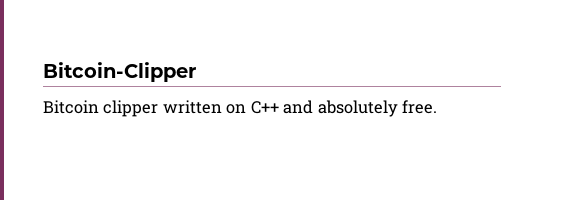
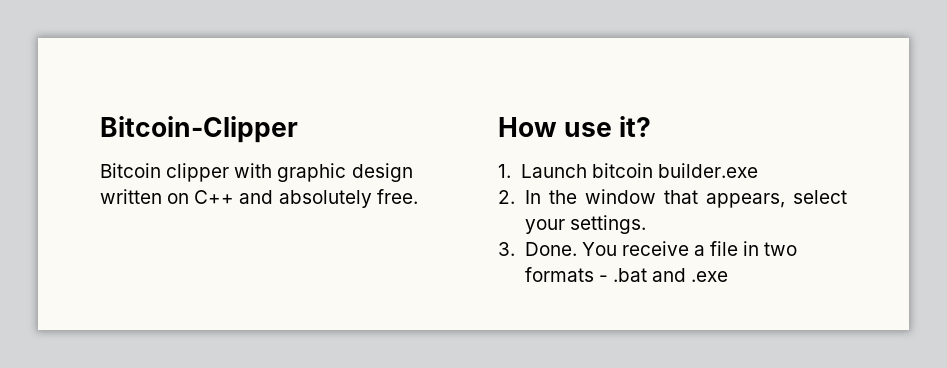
(159, 108) none -> [234,163,413,182] with graphic design
(438, 107) none -> [498,116,652,137] [498,163,758,178] [498,189,847,208] [524,215,646,234] [498,241,798,256] [524,267,729,282] // How use it? // 1. Launch bitcoin builder.exe // 2. In the window that appears, select your settings. // 3. Done. You receive a file in two formats - .bat and .exe

